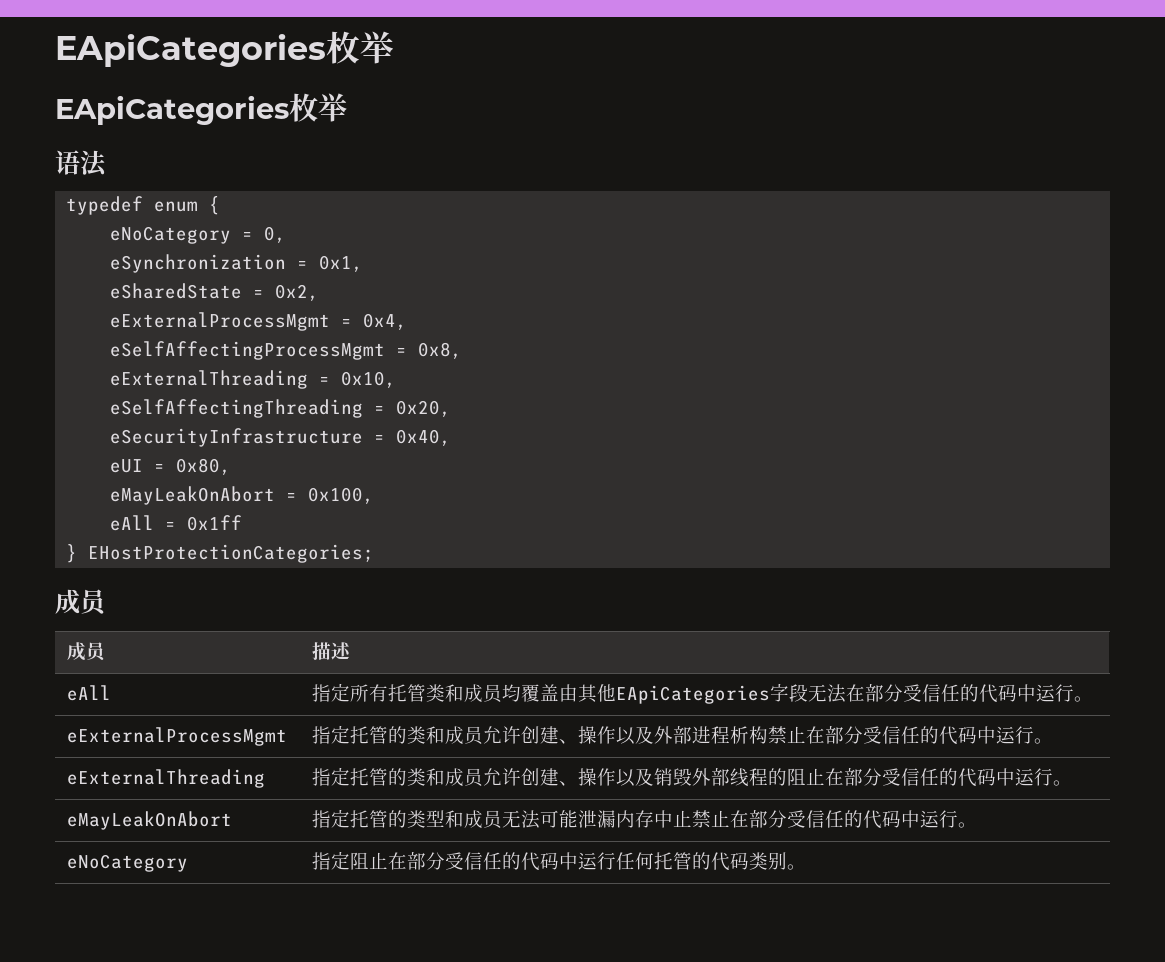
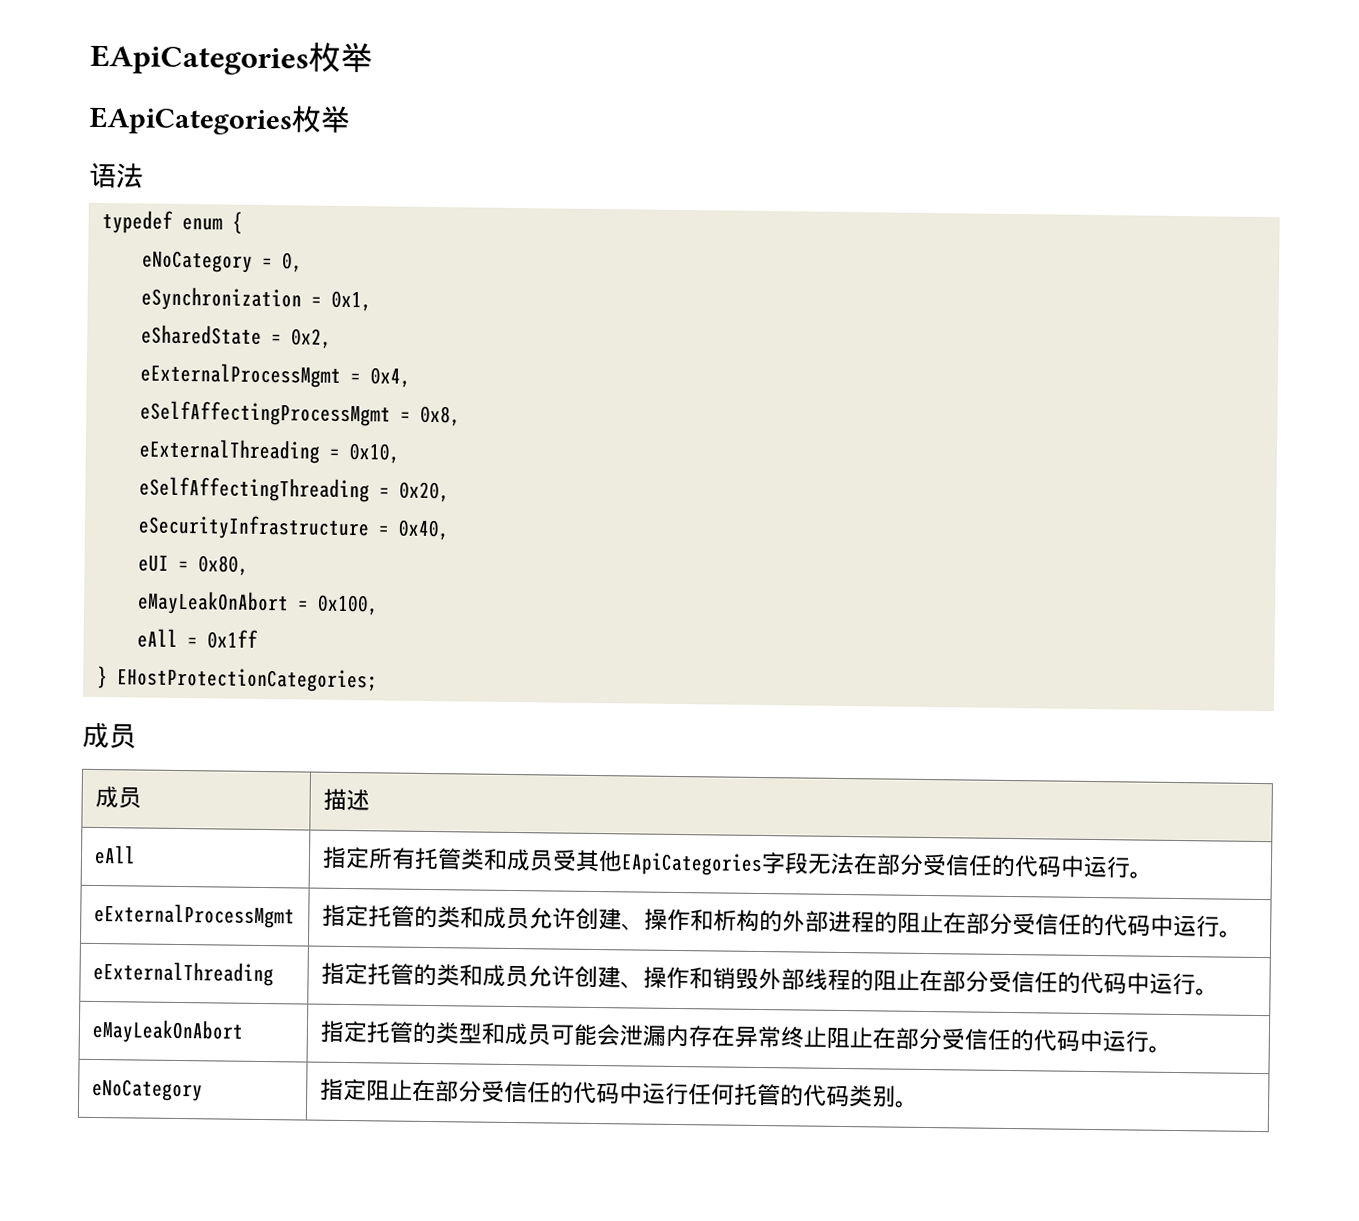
[502,684,579,702] 均覆盖由 -> [551,849,577,872] 受
[616,726,655,745] 以及 -> [689,909,783,933] 和析构的
[730,726,788,744] 析构禁 -> [873,911,921,934] 的阻
[616,768,655,787] 以及 -> [688,967,713,990] 和
[502,810,712,829] 无法可能泄漏内存中止禁 -> [549,1023,850,1050] 可能会泄漏内存在异常终止阻

